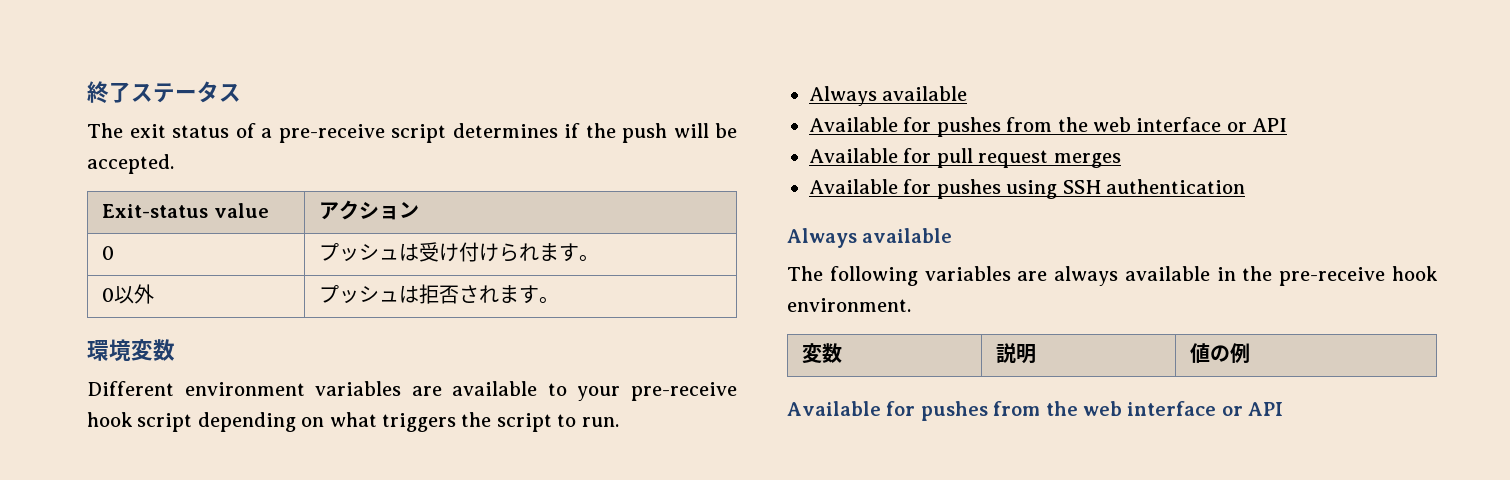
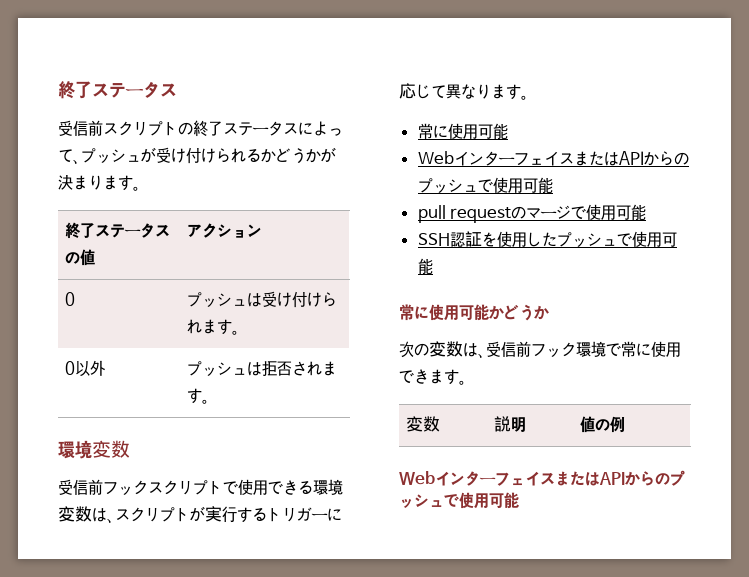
[87,123,737,143] [87,154,174,174] [102,203,269,218] The exit status of a pre-receive script determines if the push will be accepted. // Exit-status value -> [58,120,343,137] [58,147,336,165] [58,175,141,191] [65,222,171,239] [65,249,96,266] 受信前スクリプトの終了ステータスによって、プッシュが受け付けられるかどうかが決まります。 // 終了ステータスの値
[87,381,737,401] [87,412,619,432] [809,86,968,106] [809,117,1288,137] [809,148,1121,168] [809,179,1245,199] [787,228,953,248] [787,266,1438,286] [787,298,911,312] [802,343,843,364] [996,343,1037,364] [1190,343,1251,363] [787,401,1284,421] Different environment variables are available to your pre-receive hook script depending on what triggers the script to run. // Always available // Available for pushes from the web interface or API // Available for pull request merges // Available for pushes using SSH authentication // Always available // The following variables are always available in the pre-receive hook environment. // 変数 | 説明 | 値の例 // Available for pushes from the web interface or API -> [58,479,343,495] [58,506,342,524] [399,83,529,100] [417,123,508,140] [417,151,689,166] [417,177,553,194] [417,204,647,223] [417,231,677,247] [417,258,433,275] [399,304,549,321] [399,341,681,359] [399,369,467,385] [406,416,441,432] [494,416,527,433] [580,416,626,433] [399,470,685,486] [399,492,519,509] 受信前フックスクリプトで使用できる環境変数は、スクリプトが実行するトリガーに応じて異なります。 // 常に使用可能 // WebインターフェイスまたはAPIからのプッシュで使用可能 // pull requestのマージで使用可能 // SSH認証を使用したプッシュで使用可能 // 常に使用可能かどうか // 次の変数は、受信前フック環境で常に使用できます。 // 変数 | 説明 | 値の例 // WebインターフェイスまたはAPIからのプッシュで使用可能

